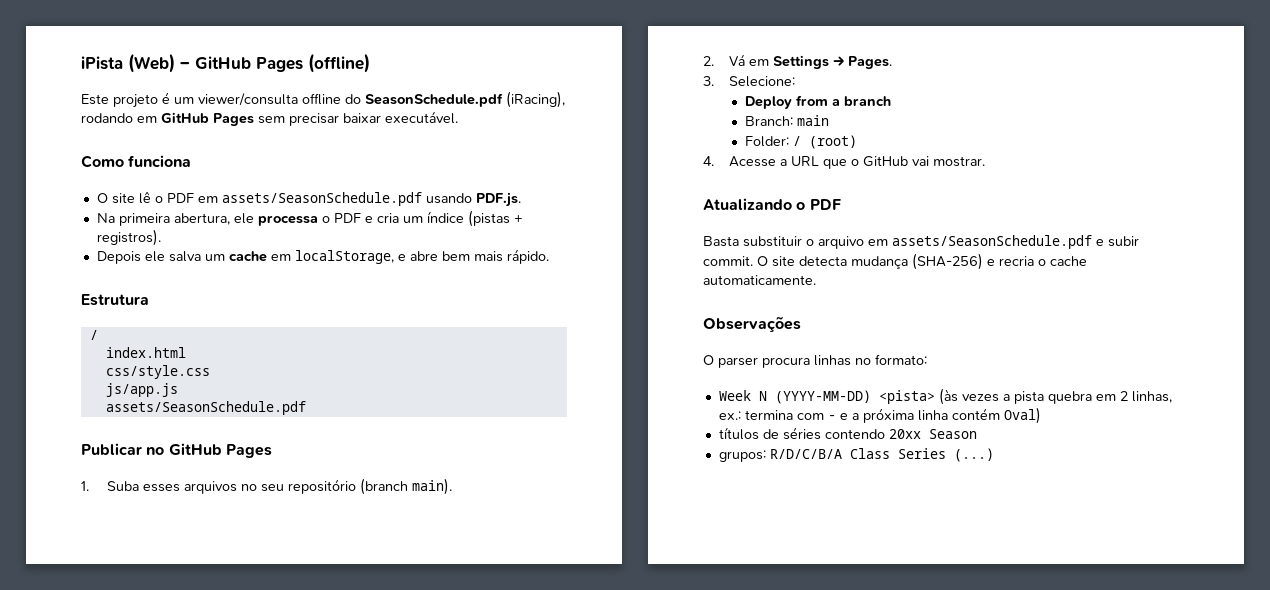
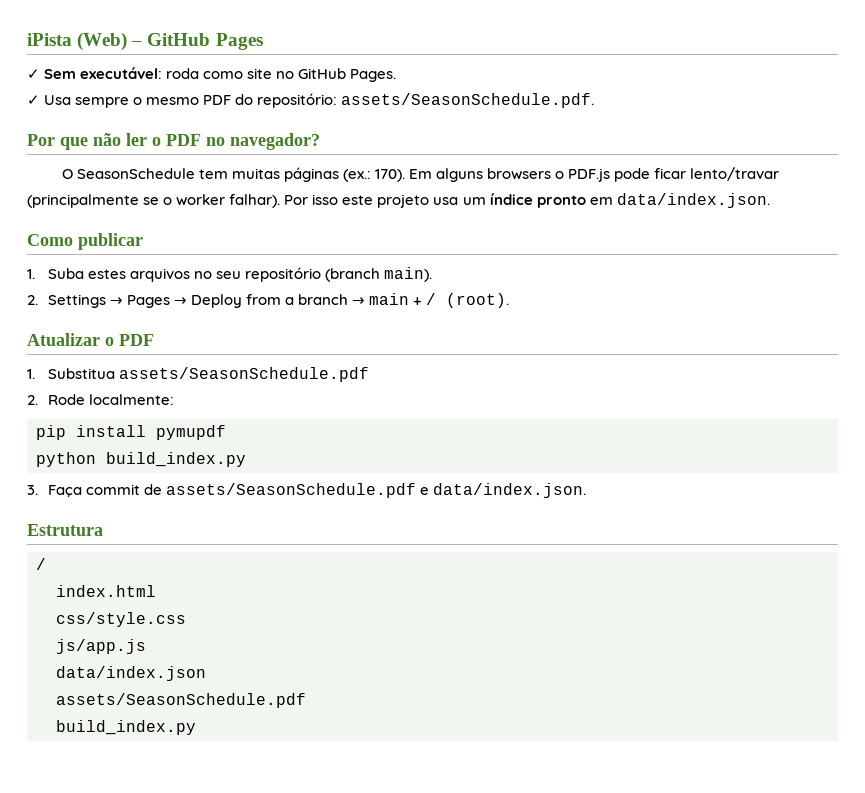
[308,53,370,73] [81,91,565,108] [81,111,458,126] [81,155,192,168] [96,192,521,207] [96,210,523,227] [96,229,161,246] [96,249,549,264] (offline) // Este projeto é um viewer/consulta offline do SeasonSchedule.pdf (iRacing), rodando em GitHub Pages sem precisar baixar executável. // Como funciona // O site lê o PDF em assets/SeasonSchedule.pdf usando PDF.js. // Na primeira abertura, ele processa o PDF e cria um índice (pistas + registros). // Depois ele salva um cache em localStorage, e abre bem mais rápido. -> [27,67,397,82] [27,93,595,108] [27,133,320,150] [61,167,780,182] [27,193,770,208] [27,233,143,250] [27,267,433,282] [27,293,510,308] [27,333,154,346] [27,367,369,382] [27,394,174,405] [36,425,226,440] [36,452,246,467] [27,483,587,498] // ✓ Sem executável: roda como site no GitHub Pages. // ✓ Usa sempre o mesmo PDF do repositório: assets/SeasonSchedule.pdf. // Por que não ler o PDF no navegador? // O SeasonSchedule tem muitas páginas (ex.: 170). Em alguns browsers o PDF.js pode ficar lento/travar (principalmente se o worker falhar). Por isso este projeto usa um índice pronto em data/index.json. // Como publicar // 1. Suba estes arquivos no seu repositório (branch main). // 2. Settings → Pages → Deploy from a branch → main + / (root). // Atualizar o PDF // 1. Substitua assets/SeasonSchedule.pdf // 2. Rode localmente: // pip install pymupdf // python build_index.py // 3. Faça commit de assets/SeasonSchedule.pdf e data/index.json.
[105,401,306,415] [81,443,272,458] [81,478,453,495] [703,54,893,69] [703,76,796,87] [745,95,892,109] [745,115,830,126] [745,135,858,149] [703,156,986,169] [703,198,841,210] [703,235,1139,249] [703,253,1087,270] [703,275,816,285] [703,316,801,332] [703,354,927,368] [718,388,1172,405] [718,407,1041,424] [718,427,977,440] [718,448,994,462] // assets/SeasonSchedule.pdf // Publicar no GitHub Pages // 1. Suba esses arquivos no seu repositório (branch main). // 2. Vá em Settings → Pages. // 3. Selecione: // Deploy from a branch // Branch: main // Folder: / (root) // 4. Acesse a URL que o GitHub vai mostrar. // Atualizando o PDF // Basta substituir o arquivo em assets/SeasonSchedule.pdf e subir commit. O site detecta mudança (SHA-256) e recria o cache automaticamente. // Observações // O parser procura linhas no formato: // Week N (YYYY-MM-DD) <pista> (às vezes a pista quebra em 2 linhas, ex.: termina com - e a próxima linha contém Oval) // títulos de séries contendo 20xx Season // grupos: R/D/C/B/A Class Series (...) -> [56,666,206,681] [56,693,306,708] [56,720,196,735] // data/index.json // assets/SeasonSchedule.pdf // build_index.py

